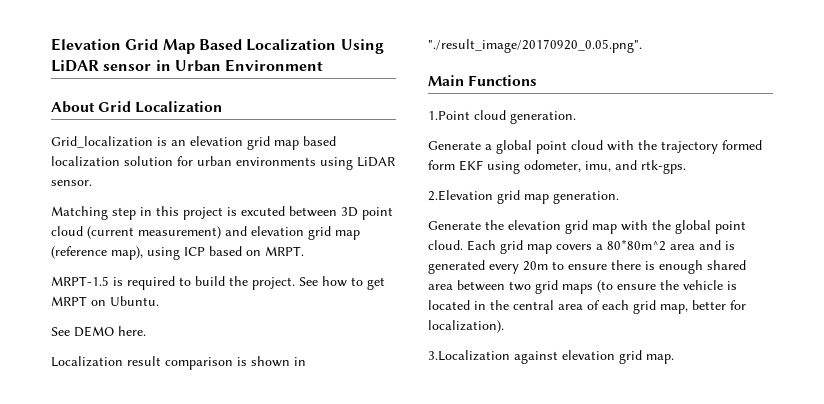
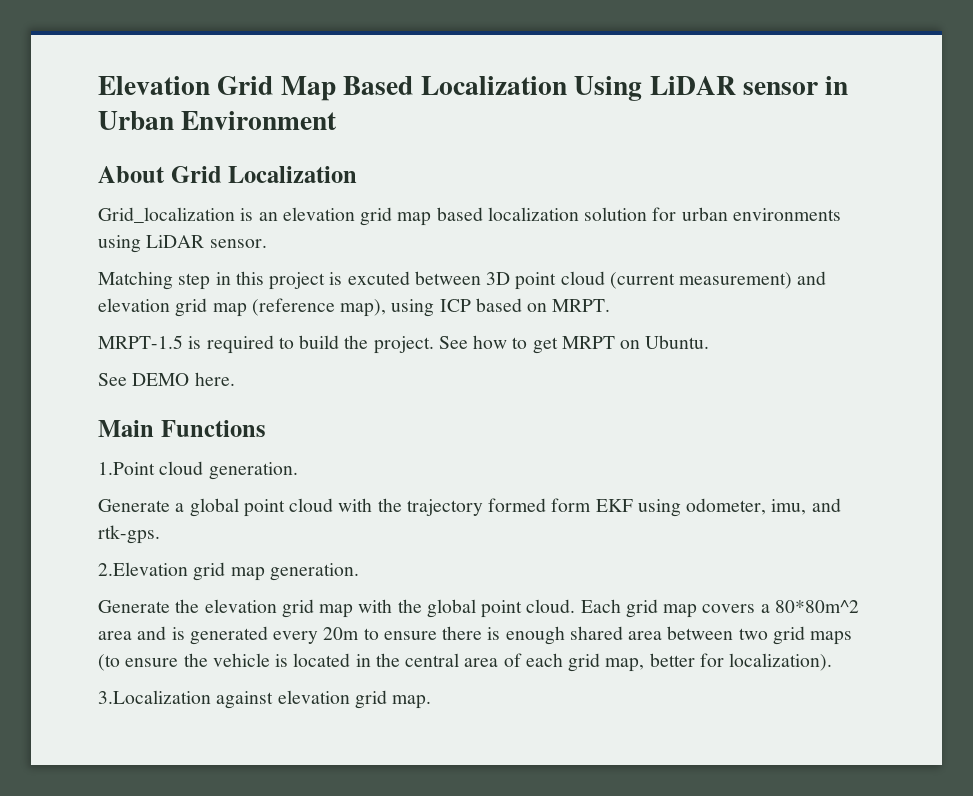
[51,356,306,370] [428,39,642,53] // Localization result comparison is shown in "./result_image/20170920_0.05.png". -> (235, 379) none

